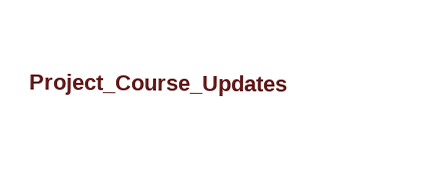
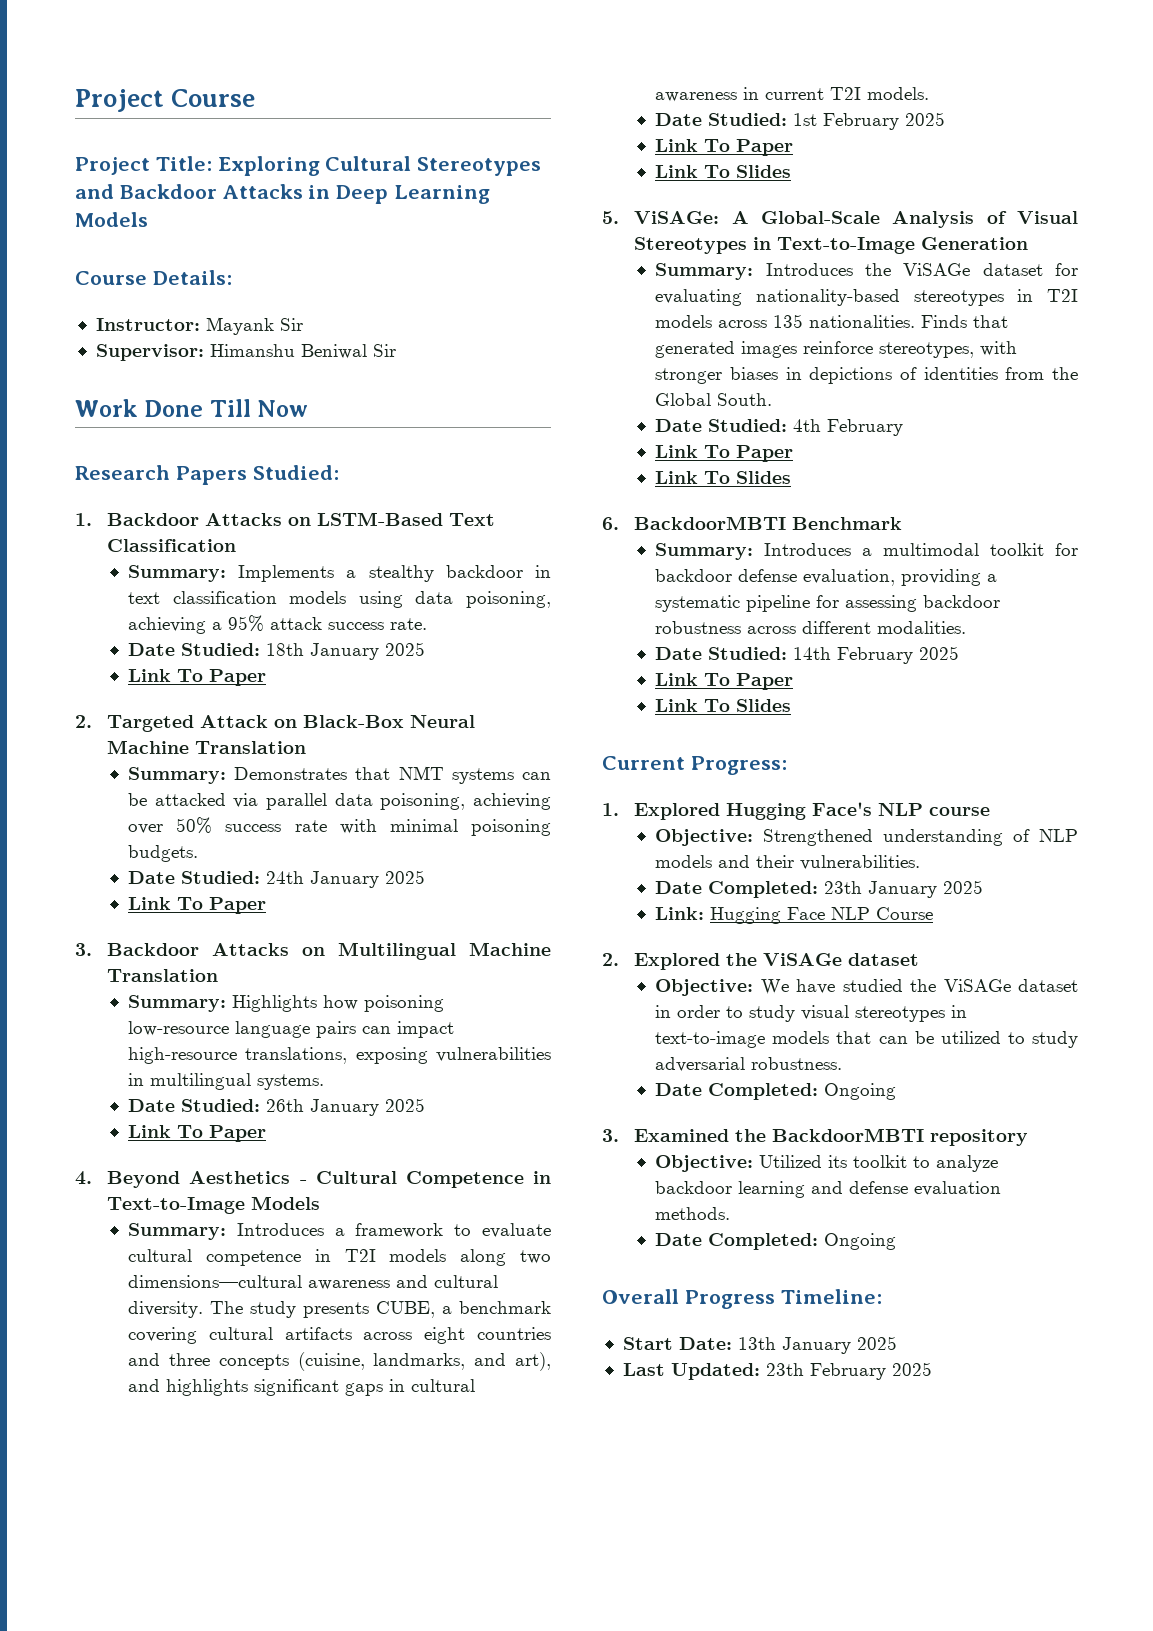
[28,73,288,97] Project_Course_Updates -> [75,89,256,112] [75,156,542,176] [75,184,491,204] [75,212,148,227] [75,270,232,285] [95,317,303,335] [95,344,396,361] [75,399,309,417] [75,465,339,485] [75,512,496,526] [107,539,237,552] [128,565,551,582] [128,591,551,608] [128,615,428,634] [128,642,426,660] [128,669,267,686] [75,715,476,732] [107,740,307,754] [128,766,551,784] [128,793,551,810] [128,817,551,836] [128,845,199,862] [128,870,426,888] [128,897,267,914] [75,942,551,960] [107,969,219,982] [128,995,445,1012] [128,1021,455,1038] [128,1047,551,1064] [128,1073,325,1090] [128,1098,426,1116] [128,1125,267,1142] [75,1171,551,1188] [107,1196,321,1214] [128,1223,552,1240] [128,1249,551,1266] [128,1275,499,1290] [128,1301,551,1318] [128,1327,552,1344] [128,1352,551,1371] [128,1379,476,1396] [655,87,930,102] [655,112,946,130] [655,139,794,156] [655,165,792,178] [602,211,1078,228] [634,237,1029,254] [655,263,1078,280] [655,289,1078,306] [655,314,1009,328] [655,341,1018,358] [655,367,1078,384] [655,393,773,406] [655,419,904,436] [655,445,794,462] [655,471,792,484] [602,516,903,530] [655,543,1078,560] [655,569,998,586] [655,595,1001,612] [655,621,967,634] [655,646,960,664] [655,673,794,690] [655,699,792,712] [602,756,787,775] [602,802,991,820] [655,829,1078,846] [655,855,921,870] [655,880,984,898] [655,907,934,924] [602,953,920,970] [655,979,1078,996] [655,1005,968,1022] [655,1031,1078,1048] [655,1057,843,1072] [655,1083,897,1100] [602,1128,1029,1146] [655,1155,999,1172] [655,1181,1002,1198] [655,1207,731,1220] [655,1233,897,1250] [602,1289,882,1309] [622,1336,897,1354] [622,1362,932,1380] Project Course // Project Title: Exploring Cultural Stereotypes and Backdoor Attacks in Deep Learning Models // Course Details: // Instructor: Mayank Sir // Supervisor: Himanshu Beniwal Sir // Work Done Till Now // Research Papers Studied: // 1. Backdoor Attacks on LSTM-Based Text Classification // Summary: Implements a stealthy backdoor in text classification models using data poisoning, achieving a 95% attack success rate. // Date Studied: 18th January 2025 // Link To Paper // 2. Targeted Attack on Black-Box Neural Machine Translation // Summary: Demonstrates that NMT systems can be attacked via parallel data poisoning, achieving over 50% success rate with minimal poisoning budgets. // Date Studied: 24th January 2025 // Link To Paper // 3. Backdoor Attacks on Multilingual Machine Translation // Summary: Highlights how poisoning low-resource language pairs can impact high-resource translations, exposing vulnerabilities in multilingual systems. // Date Studied: 26th January 2025 // Link To Paper // 4. Beyond Aesthetics - Cultural Competence in Text-to-Image Models // Summary: Introduces a framework to evaluate cultural competence in T2I models along two dimensions—cultural awareness and cultural diversity. The study presents CUBE, a benchmark covering cultural artifacts across eight countries and three concepts (cuisine, landmarks, and art), and highlights significant gaps in cultural awareness in current T2I models. // Date Studied: 1st February 2025 // Link To Paper // Link To Slides // 5. ViSAGe: A Global-Scale Analysis of Visual Stereotypes in Text-to-Image Generation // Summary: Introduces the ViSAGe dataset for evaluating nationality-based stereotypes in T2I models across 135 nationalities. Finds that generated images reinforce stereotypes, with stronger biases in depictions of identities from the Global South. // Date Studied: 4th February // Link To Paper // Link To Slides // 6. BackdoorMBTI Benchmark // Summary: Introduces a multimodal toolkit for backdoor defense evaluation, providing a systematic pipeline for assessing backdoor robustness across different modalities. // Date Studied: 14th February 2025 // Link To Paper // Link To Slides // Current Progress: // 1. Explored Hugging Face's NLP course // Objective: Strengthened understanding of NLP models and their vulnerabilities. // Date Completed: 23th January 2025 // Link: Hugging Face NLP Course // 2. Explored the ViSAGe dataset // Objective: We have studied the ViSAGe dataset in order to study visual stereotypes in text-to-image models that can be utilized to study adversarial robustness. // Date Completed: Ongoing // 3. Examined the BackdoorMBTI repository // Objective: Utilized its toolkit to analyze backdoor learning and defense evaluation methods. // Date Completed: Ongoing // Overall Progress Timeline: // Start Date: 13th January 2025 // Last Updated: 23th February 2025

